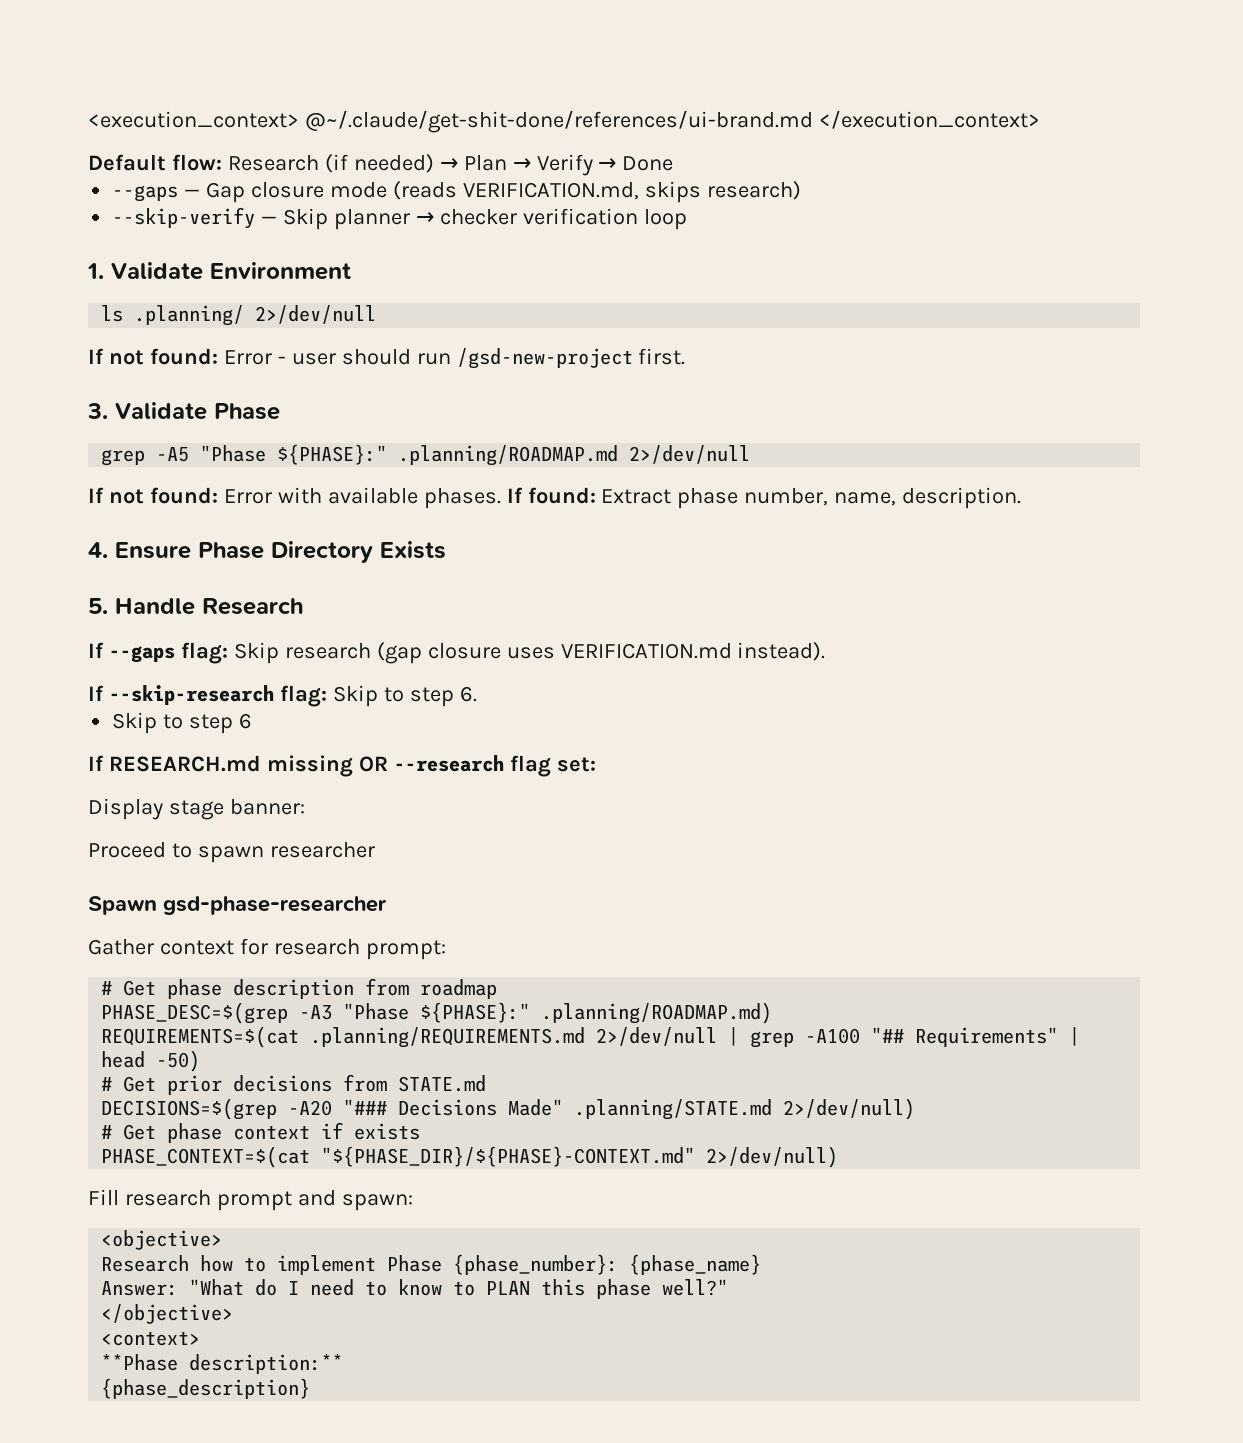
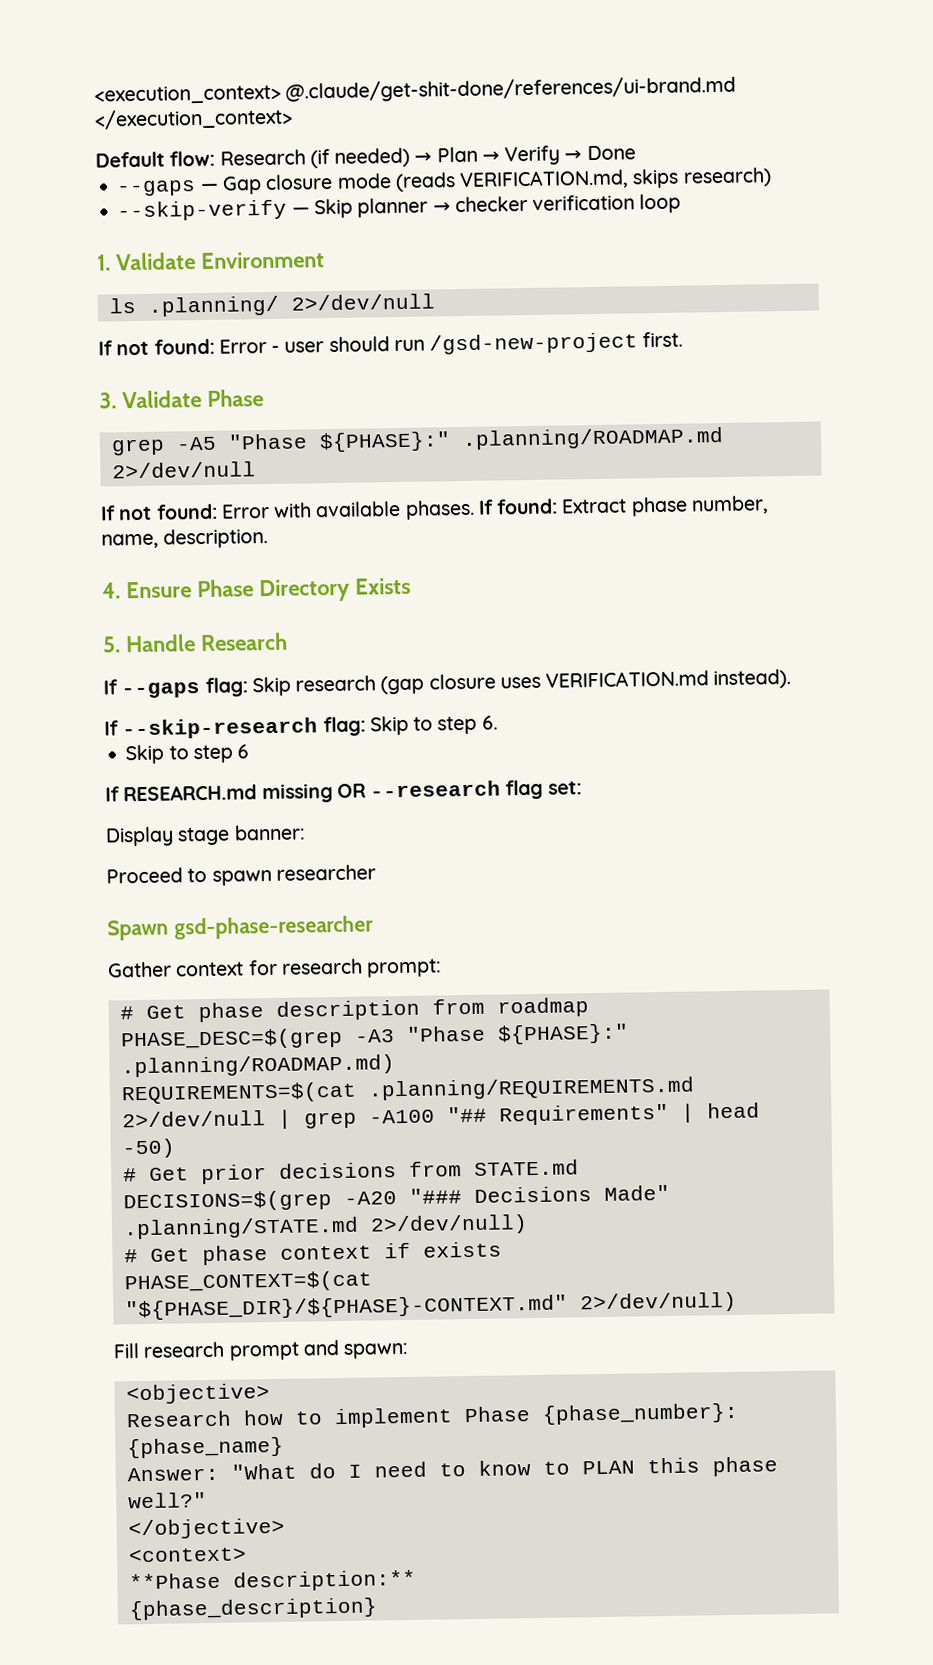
[304,110,813,133] @~/.claude/get-shit-done/references/ui-brand.md -> [285,75,737,103] @.claude/get-shit-done/references/ui-brand.md

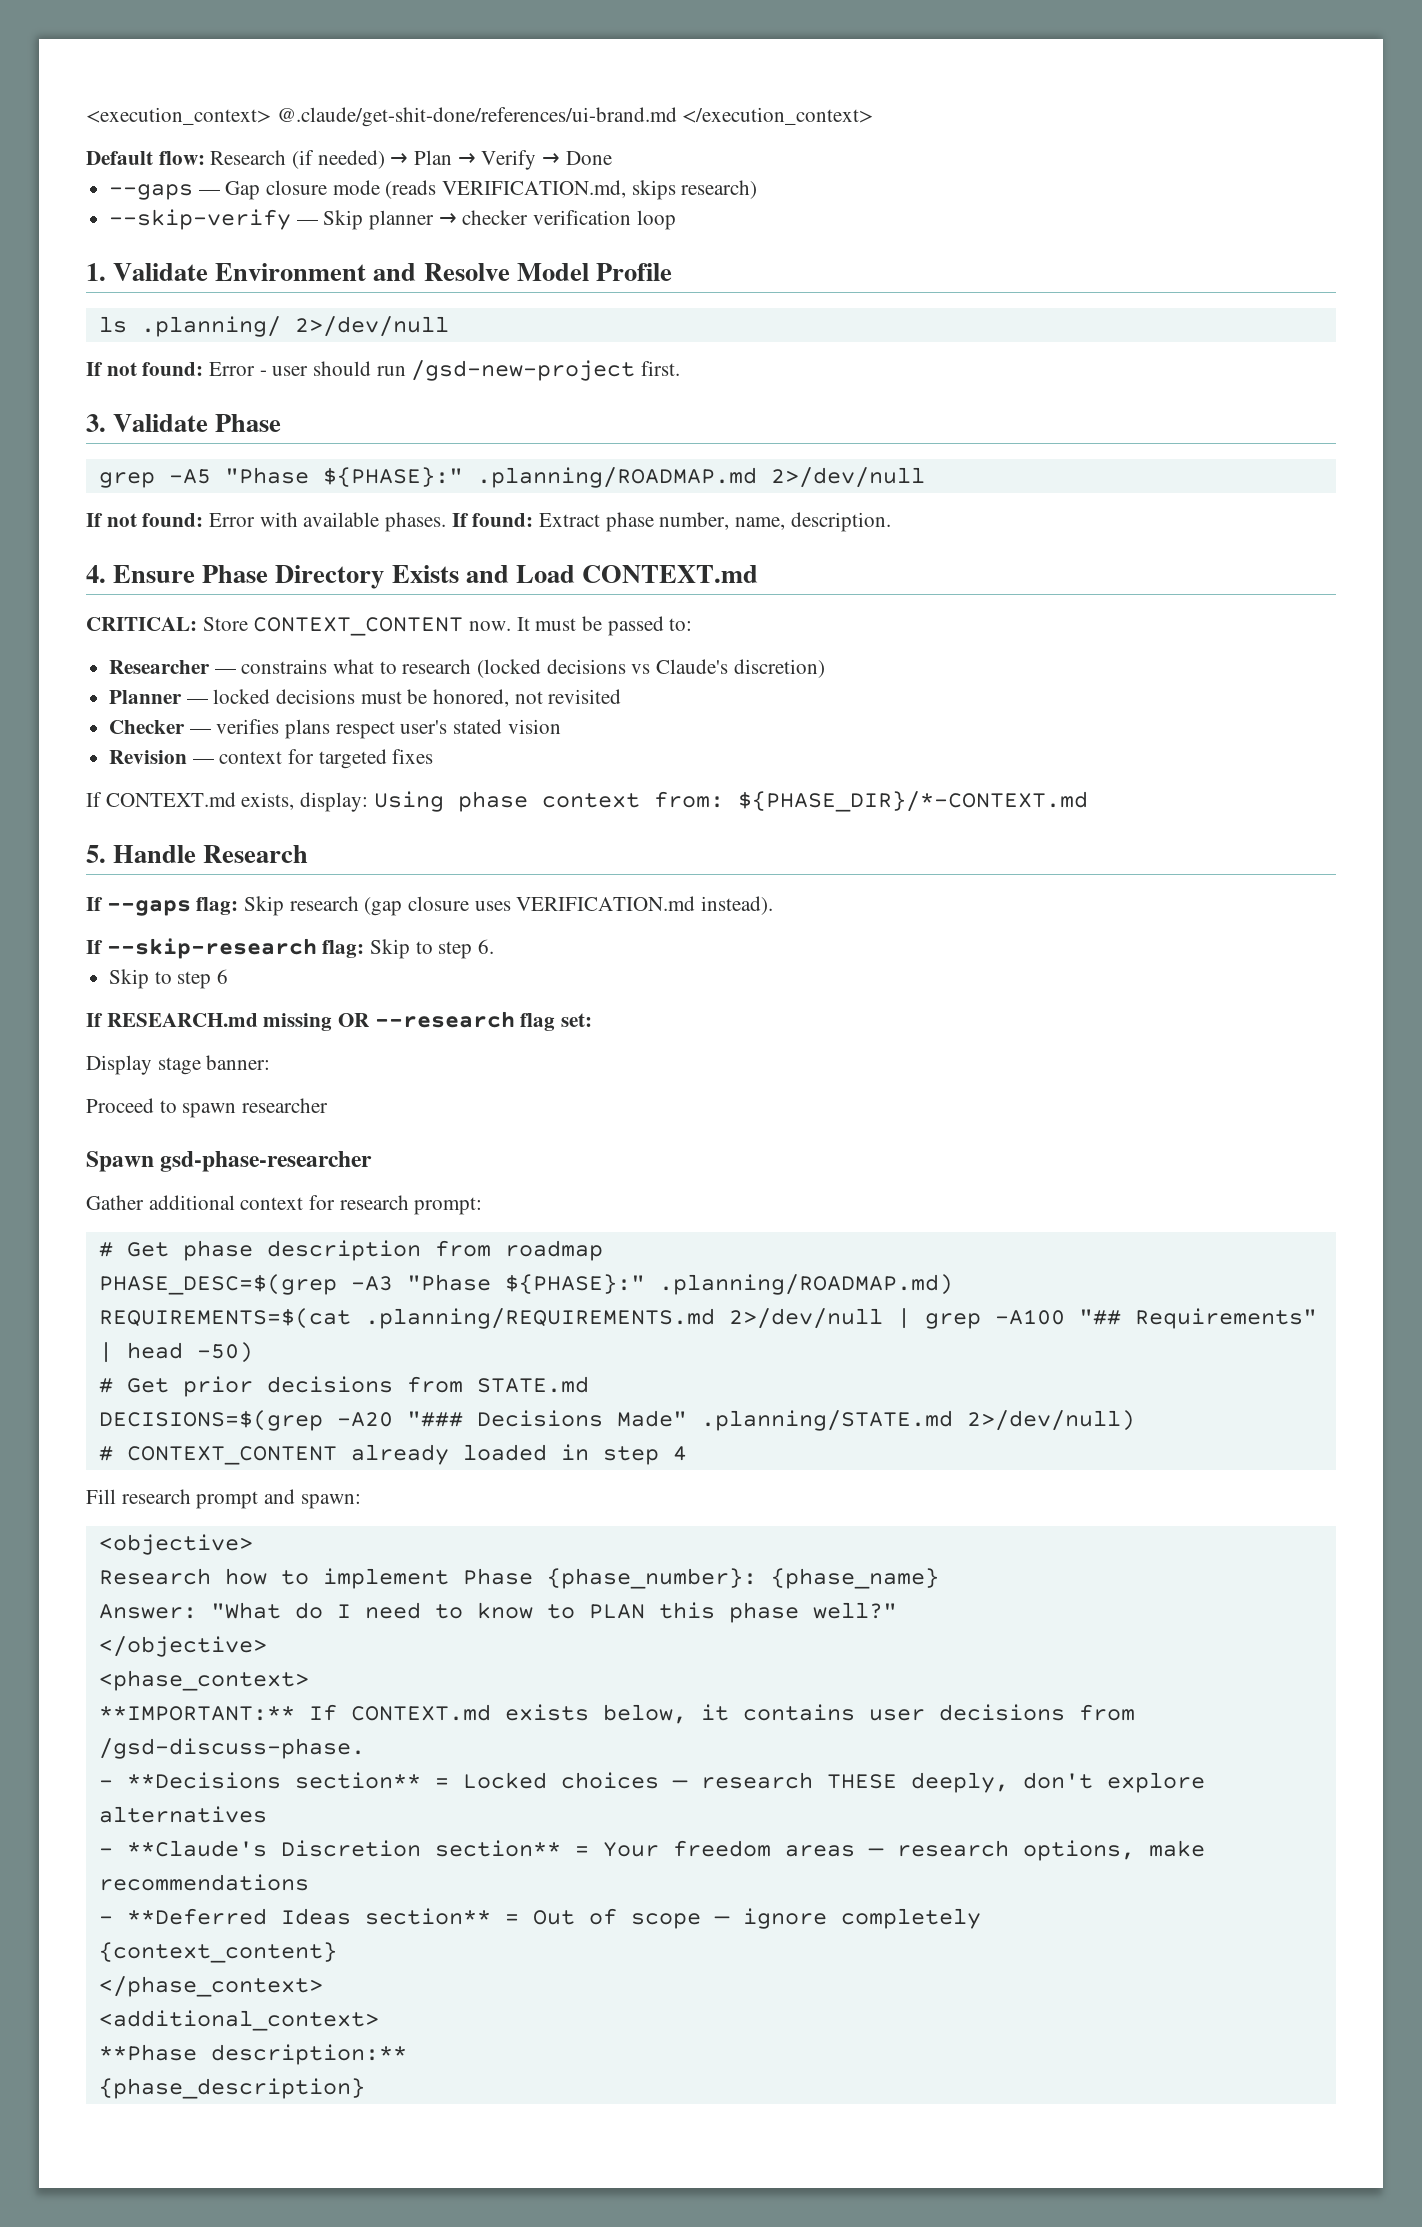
(325, 260) none -> [373,263,672,281] and Resolve Model Profile
(411, 586) none -> [465,565,759,583] [86,616,693,636] [109,659,825,678] [109,689,622,707] [109,719,561,739] [109,749,434,769] [86,791,1088,812] and Load CONTEXT.md // CRITICAL: Store CONTEXT_CONTENT now. It must be passed to: // Researcher — constrains what to research (locked decisions vs Claude's discretion) // Planner — locked decisions must be honored, not revisited // Checker — verifies plans respect user's stated vision // Revision — context for targeted fixes // If CONTEXT.md exists, display: Using phase context from: ${PHASE_DIR}/*-CONTEXT.md
(172, 969) none -> [148,1195,235,1210] additional
[149,1241,502,1266] [123,1270,373,1294] [124,1291,737,1321] Get phase context if exists // PHASE_CONTEXT=$(cat "${PHASE_DIR}/${PHASE}-CONTEXT.md" 2>/dev/null) -> [126,1444,687,1465] CONTEXT_CONTENT already loaded in step 4
[127,1547,247,1563] <context> -> [98,1670,309,1691] [98,1704,1135,1724] [98,1738,365,1759] [98,1772,1205,1793] [98,1806,267,1823] [98,1840,1205,1861] [98,1874,309,1891] [98,1908,981,1929] [98,1942,337,1963] [98,1976,323,1997] [98,2010,379,2031] <phase_context> // **IMPORTANT:** If CONTEXT.md exists below, it contains user decisions from /gsd-discuss-phase. // - **Decisions section** = Locked choices — research THESE deeply, don't explore alternatives // - **Claude's Discretion section** = Your freedom areas — research options, make recommendations // - **Deferred Ideas section** = Out of scope — ignore completely // {context_content} // </phase_context> // <additional_context>

